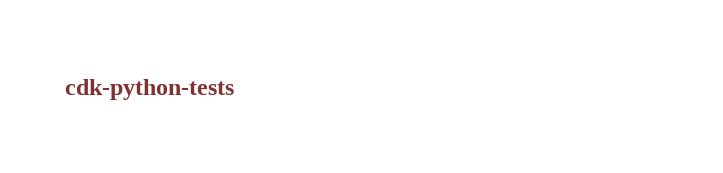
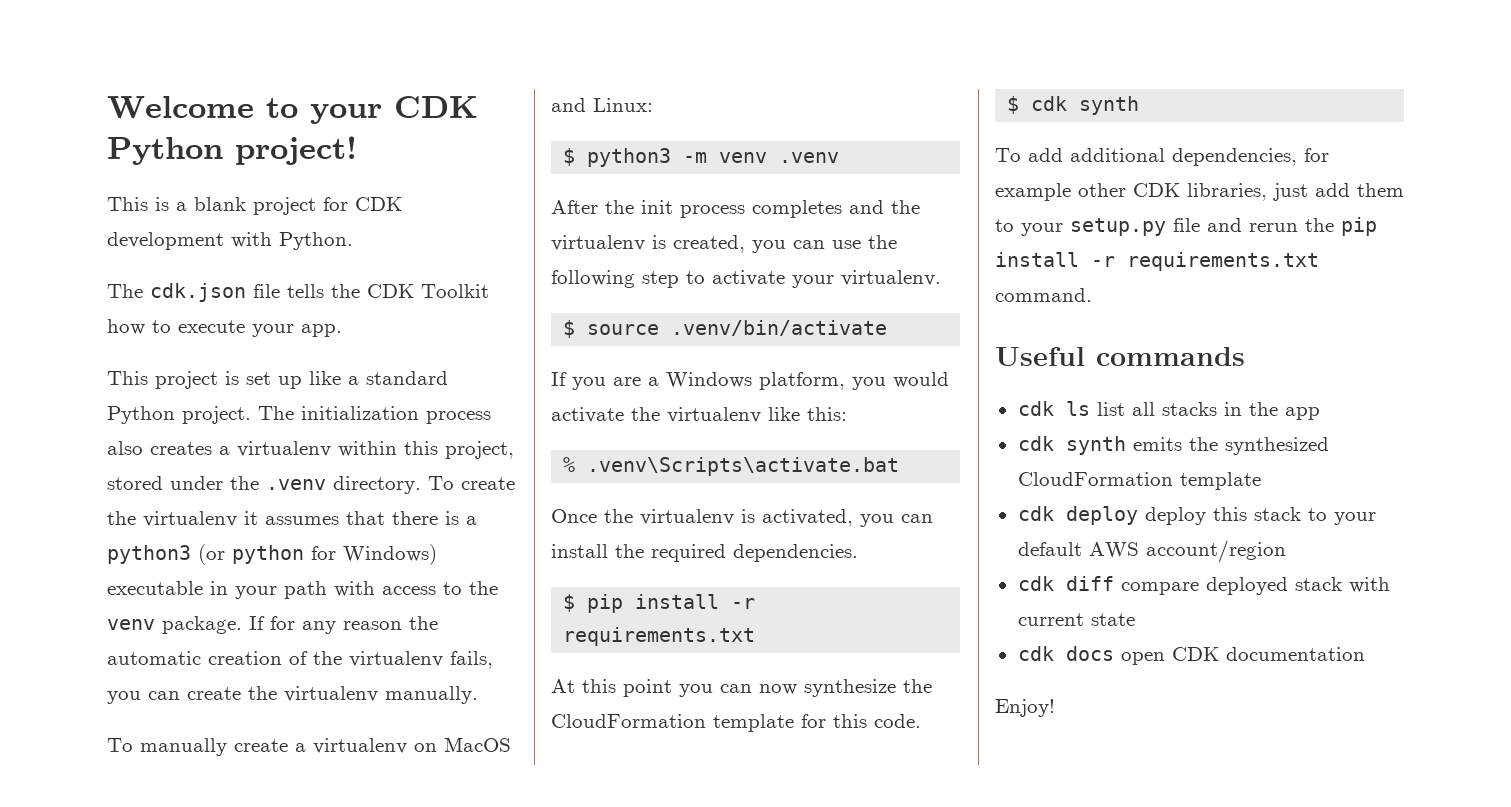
[65,79,234,100] cdk-python-tests -> [107,96,478,124] [107,136,357,165] [107,197,402,215] [107,232,353,250] [107,283,489,302] [107,319,342,337] [107,371,448,389] [107,406,491,424] [107,441,514,459] [107,476,515,494] [107,511,477,527] [107,544,437,565] [107,581,498,599] [107,616,438,634] [107,651,493,669] [107,686,478,704] [107,737,511,756] [551,98,653,112] [563,148,840,167] [551,200,920,218] [551,235,897,253] [551,270,941,288] [563,320,888,338] [551,372,949,390] [551,407,847,423] [563,457,900,476] [551,509,933,527] [551,544,858,562] [563,594,756,613] [563,627,756,646] [551,679,932,697] [551,714,921,732] [1007,96,1140,115] [995,148,1329,166] [995,183,1404,201] [995,217,1377,236] [995,252,1319,271] [995,288,1092,302] [995,347,1245,366] [1017,401,1320,420] [1017,436,1329,455] [1017,472,1261,490] [1017,506,1376,525] [1017,540,1286,563] [1017,576,1390,595] [1017,613,1135,626] [1017,646,1365,665] [995,699,1055,717] Welcome to your CDK Python project! // This is a blank project for CDK development with Python. // The cdk.json file tells the CDK Toolkit how to execute your app. // This project is set up like a standard Python project. The initialization process also creates a virtualenv within this project, stored under the .venv directory. To create the virtualenv it assumes that there is a python3 (or python for Windows) executable in your path with access to the venv package. If for any reason the automatic creation of the virtualenv fails, you can create the virtualenv manually. // To manually create a virtualenv on MacOS and Linux: // $ python3 -m venv .venv // After the init process completes and the virtualenv is created, you can use the following step to activate your virtualenv. // $ source .venv/bin/activate // If you are a Windows platform, you would activate the virtualenv like this: // % .venv\Scripts\activate.bat // Once the virtualenv is activated, you can install the required dependencies. // $ pip install -r requirements.txt // At this point you can now synthesize the CloudFormation template for this code. // $ cdk synth // To add additional dependencies, for example other CDK libraries, just add them to your setup.py file and rerun the pip install -r requirements.txt command. // Useful commands // cdk ls list all stacks in the app // cdk synth emits the synthesized CloudFormation template // cdk deploy deploy this stack to your default AWS account/region // cdk diff compare deployed stack with current state // cdk docs open CDK documentation // Enjoy!

